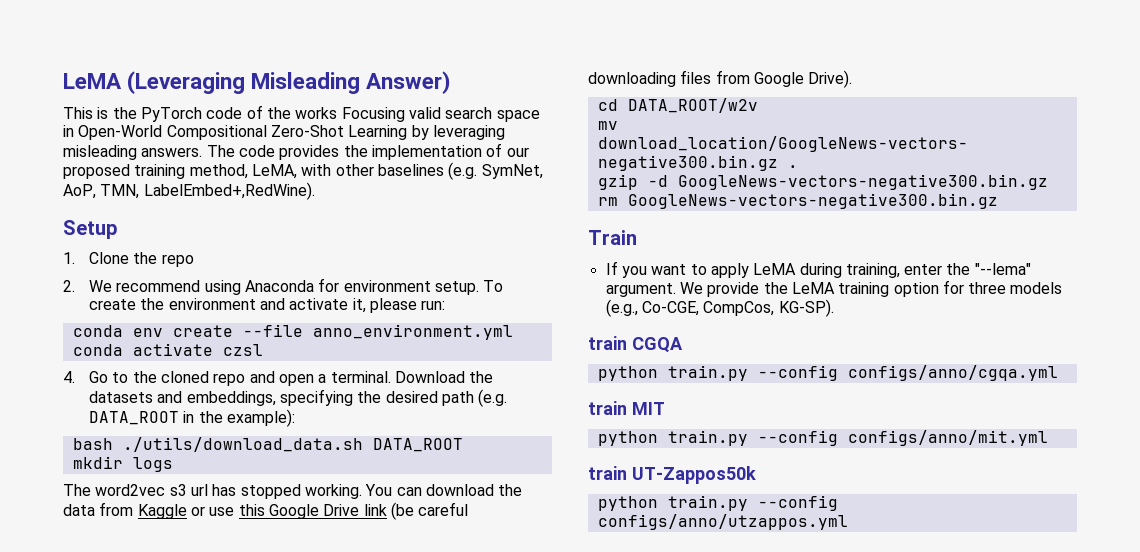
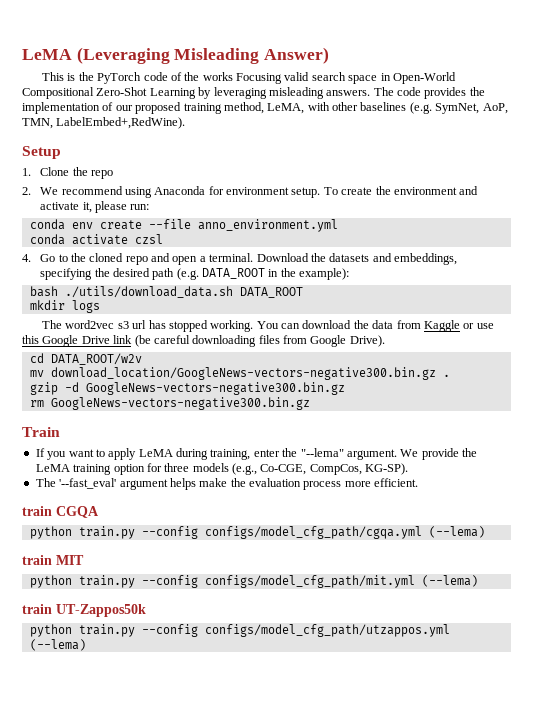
(834, 308) none -> [35,478,419,490] // The '--fast_eval' argument helps make the evaluation process more efficient.
[847,365,1058,381] configs/anno/cgqa.yml -> [204,526,485,539] configs/model_cfg_path/cgqa.yml (--lema)
[847,430,1048,446] configs/anno/mit.yml -> [204,575,478,588] configs/model_cfg_path/mit.yml (--lema)
[597,514,848,530] configs/anno/utzappos.yml -> [204,624,450,637] [29,639,86,651] configs/model_cfg_path/utzappos.yml (--lema)

